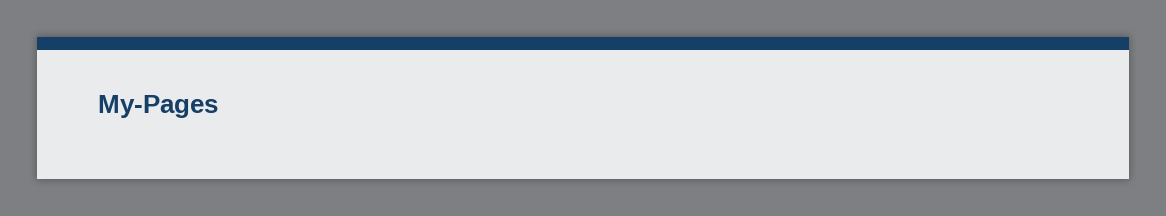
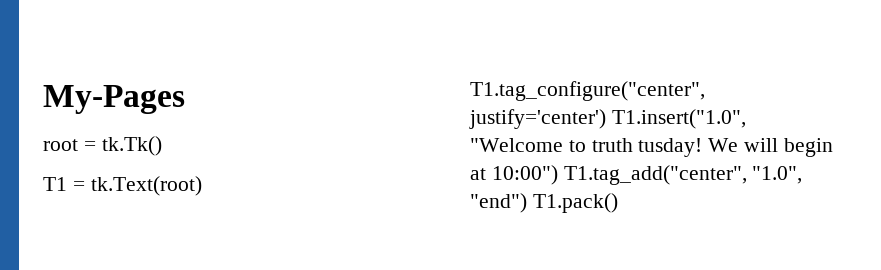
(218, 106) none -> [43,136,162,156] [43,176,202,196] [470,81,705,101] [469,109,746,129] [470,138,833,157] [470,165,803,185] [470,193,618,213] // root = tk.Tk() // T1 = tk.Text(root) T1.tag_configure("center", justify='center') T1.insert("1.0", "Welcome to truth tusday! We will begin at 10:00") T1.tag_add("center", "1.0", "end") T1.pack()

